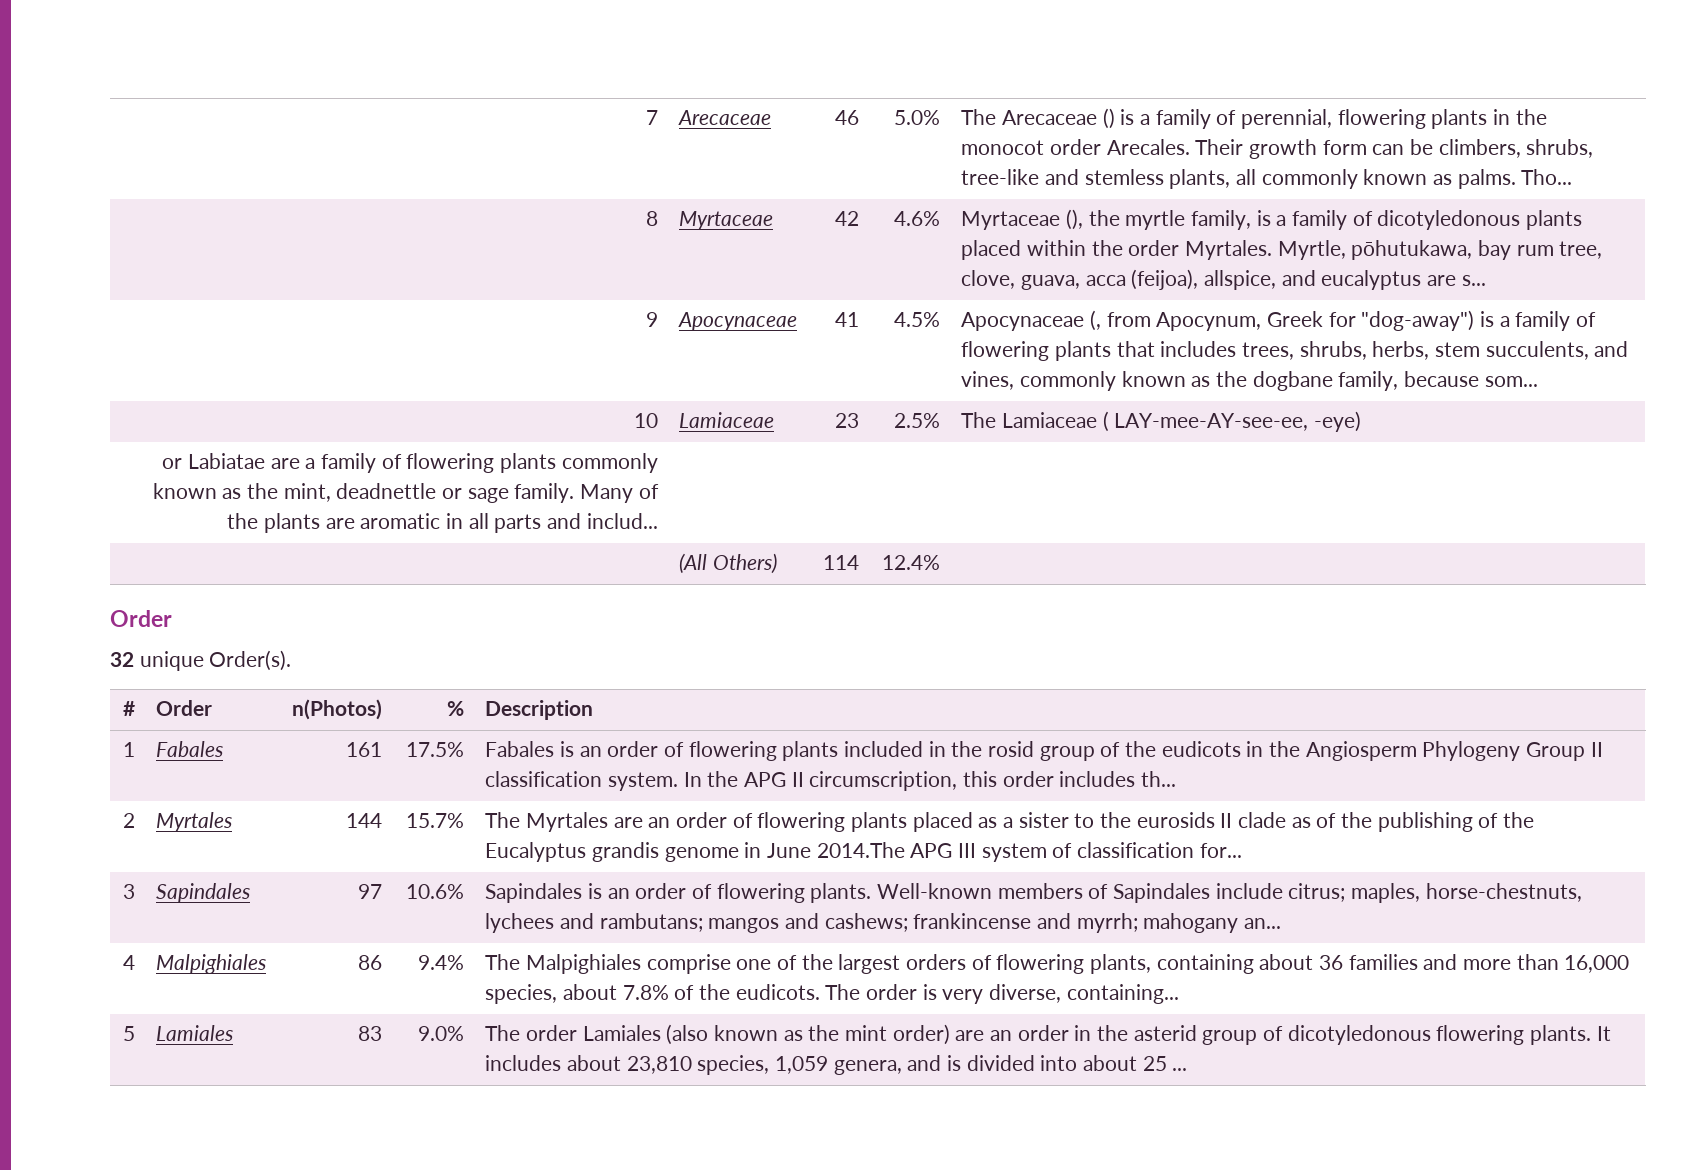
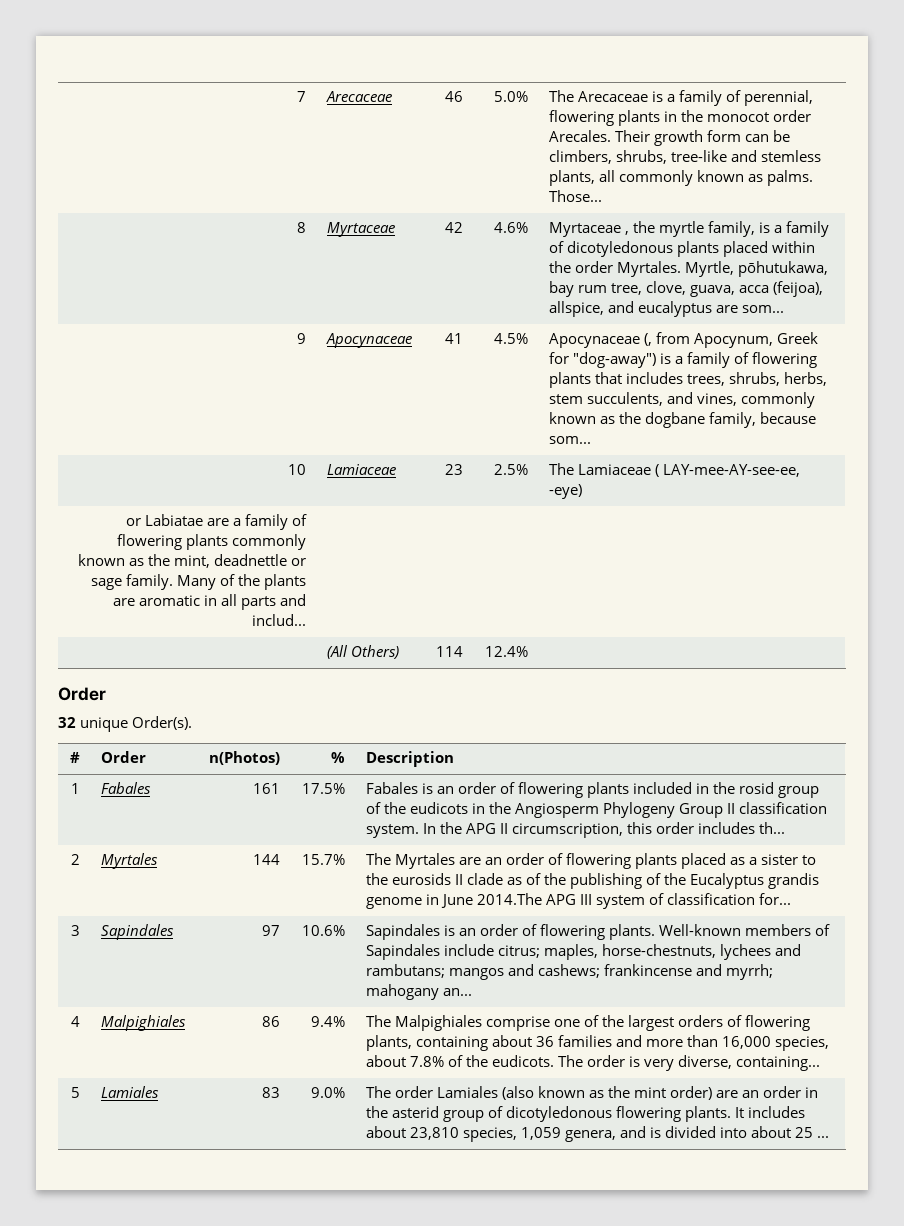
[1102,108,1115,129] () -> (648, 96) none
[1521,169,1573,185] Tho... -> [548,190,602,202] Those...
[1065,209,1083,230] (), -> [624,231,629,235] ,
[1461,275,1486,286] s... -> [741,305,784,313] som...

